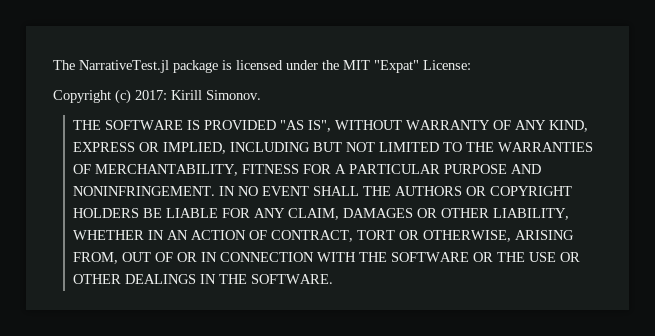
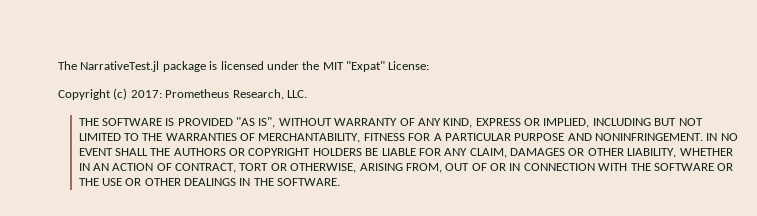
[171,90,261,100] Kirill Simonov. -> [165,89,307,100] Prometheus Research, LLC.

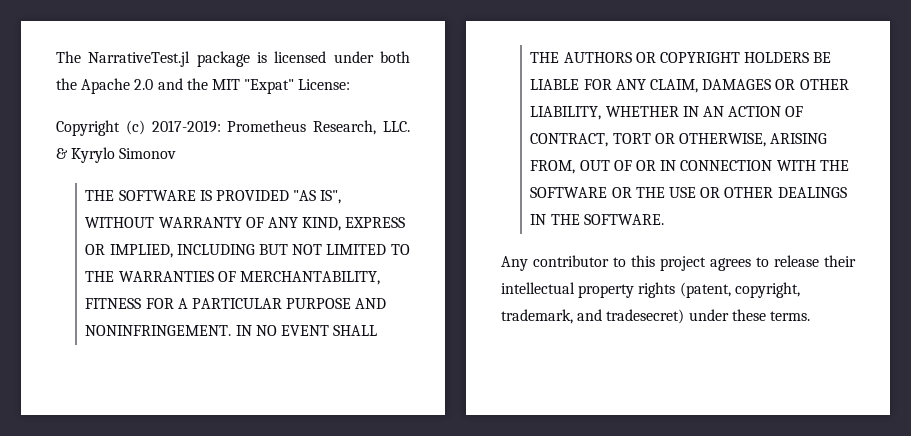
(299, 65) none -> [380,51,410,63] [56,78,183,94] both the Apache 2.0 and
[130,90,162,98] 2017: -> [151,120,221,133] 2017-2019:
(307, 94) none -> [56,147,177,163] & Kyrylo Simonov
(341, 182) none -> [501,255,856,271] [501,282,800,298] [501,309,810,324] // Any contributor to this project agrees to release their intellectual property rights (patent, copyright, trademark, and tradesecret) under these terms.

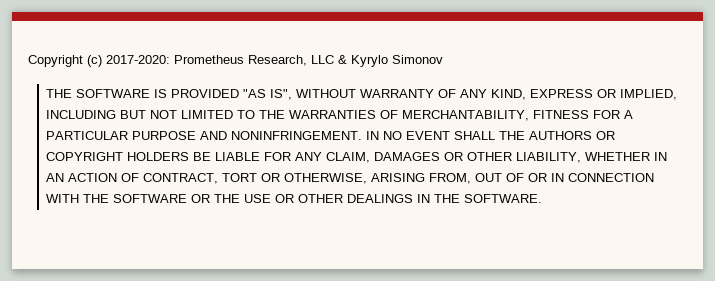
[56,51,410,67] [56,78,351,94] The NarrativeTest.jl package is licensed under both the Apache 2.0 and the MIT "Expat" License: // -> (28, 61) none
[151,120,221,133] 2017-2019: -> [106,55,170,64] 2017-2020:
[383,121,410,132] LLC. -> [311,55,334,64] LLC
[501,255,856,271] [501,282,800,298] [501,309,810,324] // Any contributor to this project agrees to release their intellectual property rights (patent, copyright, trademark, and tradesecret) under these terms. -> (542, 198) none

